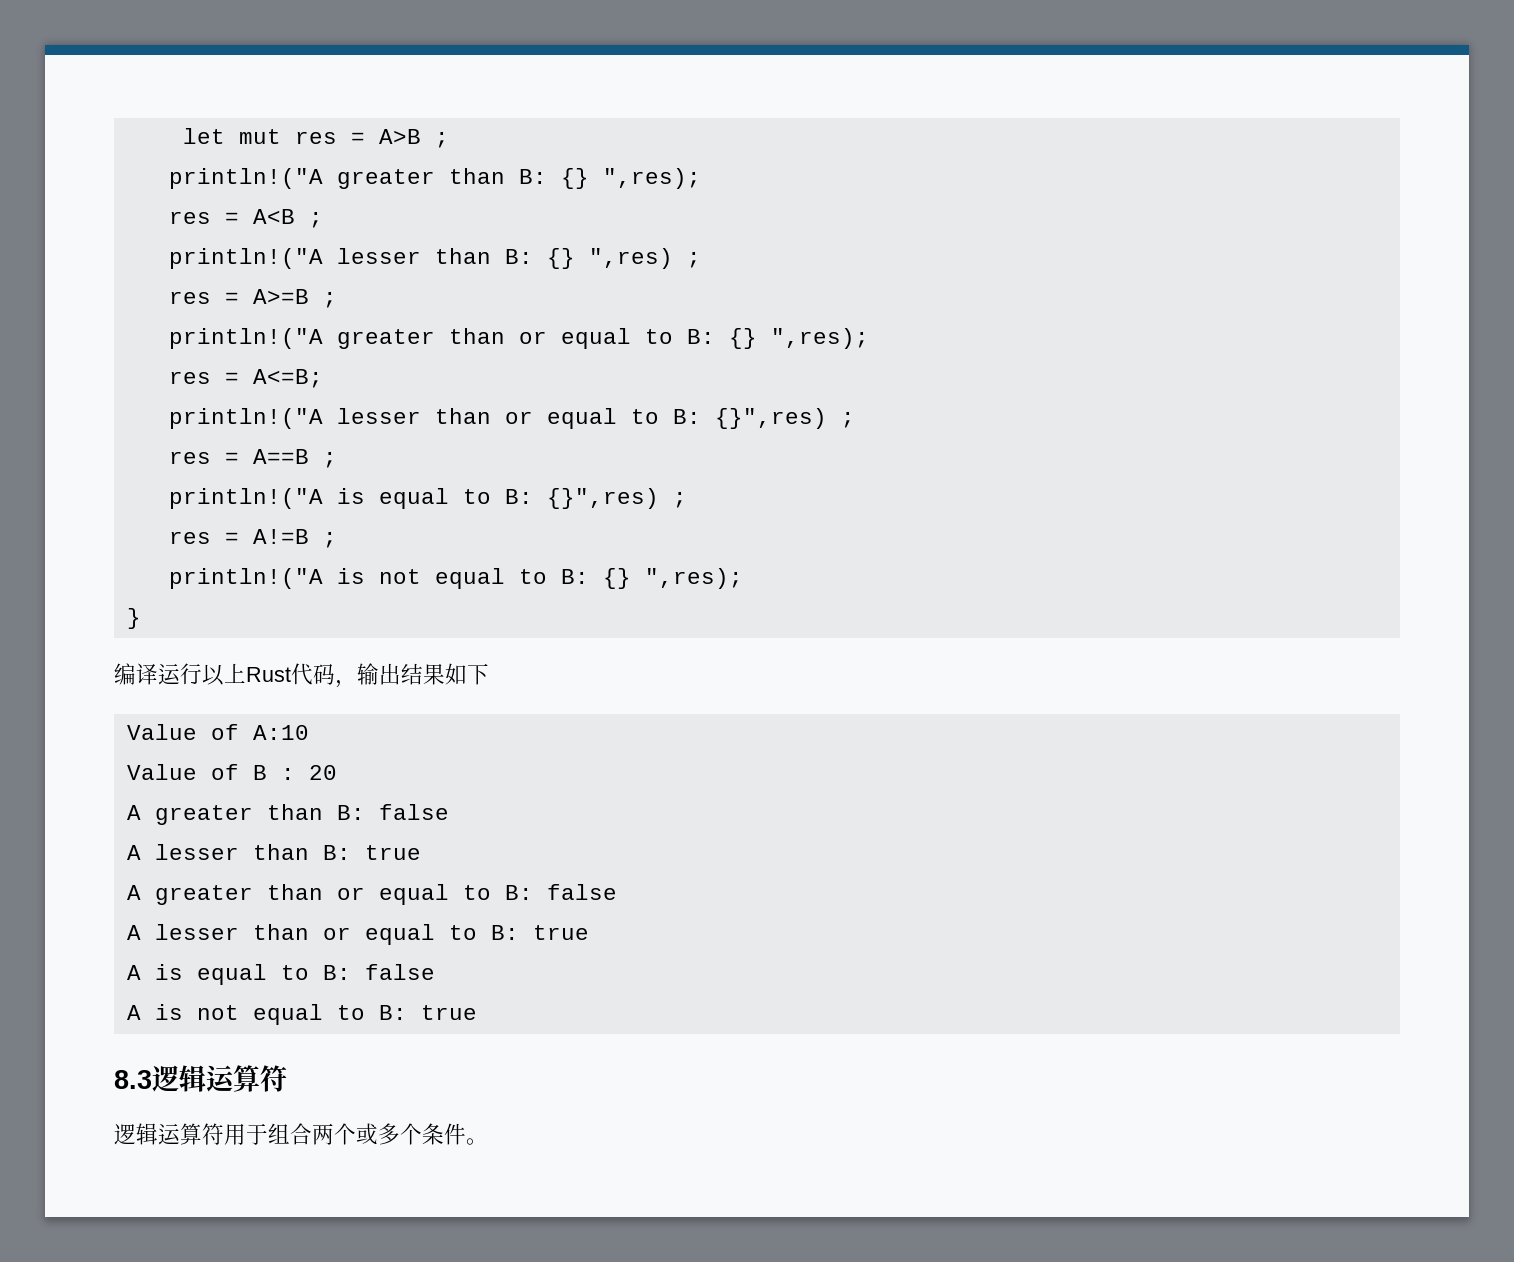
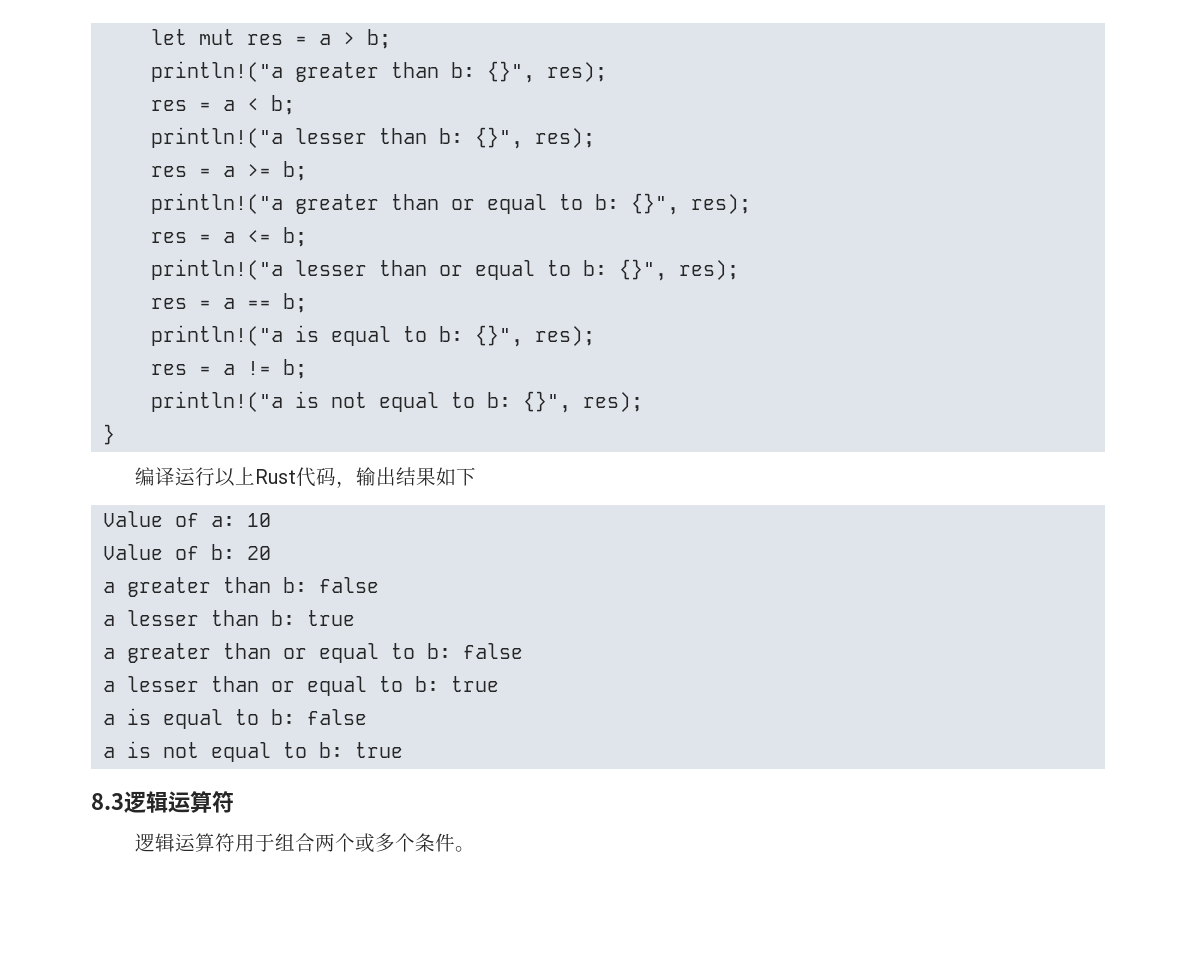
[378,129,449,148] [168,168,701,189] [168,209,323,228] [168,248,701,269] [168,289,337,308] [168,328,869,349] [168,369,323,388] [168,408,855,429] [168,449,337,468] [168,488,687,509] [168,529,337,548] [168,568,743,589] A>B ; // println!("A greater than B: {} ",res); // res = A<B ; // println!("A lesser than B: {} ",res) ; // res = A>=B ; // println!("A greater than or equal to B: {} ",res); // res = A<=B; // println!("A lesser than or equal to B: {}",res) ; // res = A==B ; // println!("A is equal to B: {}",res) ; // res = A!=B ; // println!("A is not equal to B: {} ",res); -> [318,29,391,49] [150,61,607,83] [150,95,295,115] [150,127,595,149] [150,161,307,181] [150,193,751,215] [150,227,307,247] [150,259,739,281] [150,293,307,313] [150,325,595,347] [150,359,307,379] [150,391,643,413] a > b; // println!("a greater than b: {}", res); // res = a < b; // println!("a lesser than b: {}", res); // res = a >= b; // println!("a greater than or equal to b: {}", res); // res = a <= b; // println!("a lesser than or equal to b: {}", res); // res = a == b; // println!("a is equal to b: {}", res); // res = a != b; // println!("a is not equal to b: {}", res);
[252,725,309,740] [126,764,295,780] A:10 // Value of B : -> [210,513,271,527] [102,544,235,560] a: 10 // Value of b:
[126,804,449,825] [126,844,421,860] [126,884,617,905] [126,924,589,945] [126,964,435,985] [126,1004,407,1025] A greater than B: false // A lesser than B: true // A greater than or equal to B: false // A lesser than or equal to B: true // A is equal to B: false // A is not equal to B: -> [102,577,379,597] [102,610,355,626] [102,643,523,663] [102,676,499,696] [102,708,367,729] [102,741,343,762] a greater than b: false // a lesser than b: true // a greater than or equal to b: false // a lesser than or equal to b: true // a is equal to b: false // a is not equal to b:

